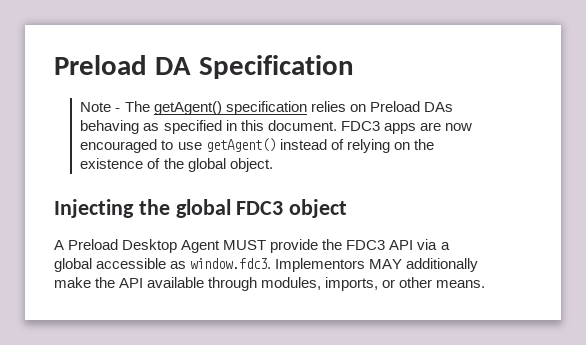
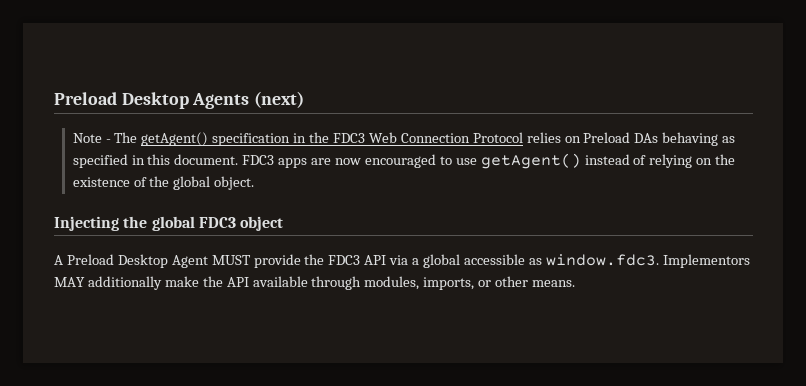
[54,55,354,79] Preload DA Specification -> [54,91,305,109] Preload Desktop Agents (next)
(307, 108) none -> [293,132,523,143] in the FDC3 Web Connection Protocol

